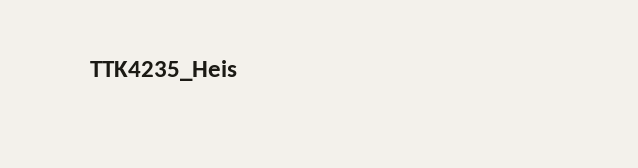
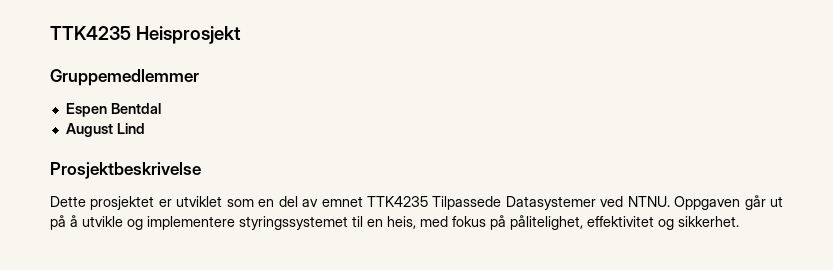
[90,60,237,81] TTK4235_Heis -> [50,26,241,44] [50,69,199,86] [65,103,161,117] [65,123,145,137] [50,162,201,179] [50,195,783,210] [50,215,739,230] TTK4235 Heisprosjekt // Gruppemedlemmer // Espen Bentdal // August Lind // Prosjektbeskrivelse // Dette prosjektet er utviklet som en del av emnet TTK4235 Tilpassede Datasystemer ved NTNU. Oppgaven går ut på å utvikle og implementere styringssystemet til en heis, med fokus på pålitelighet, effektivitet og sikkerhet.

